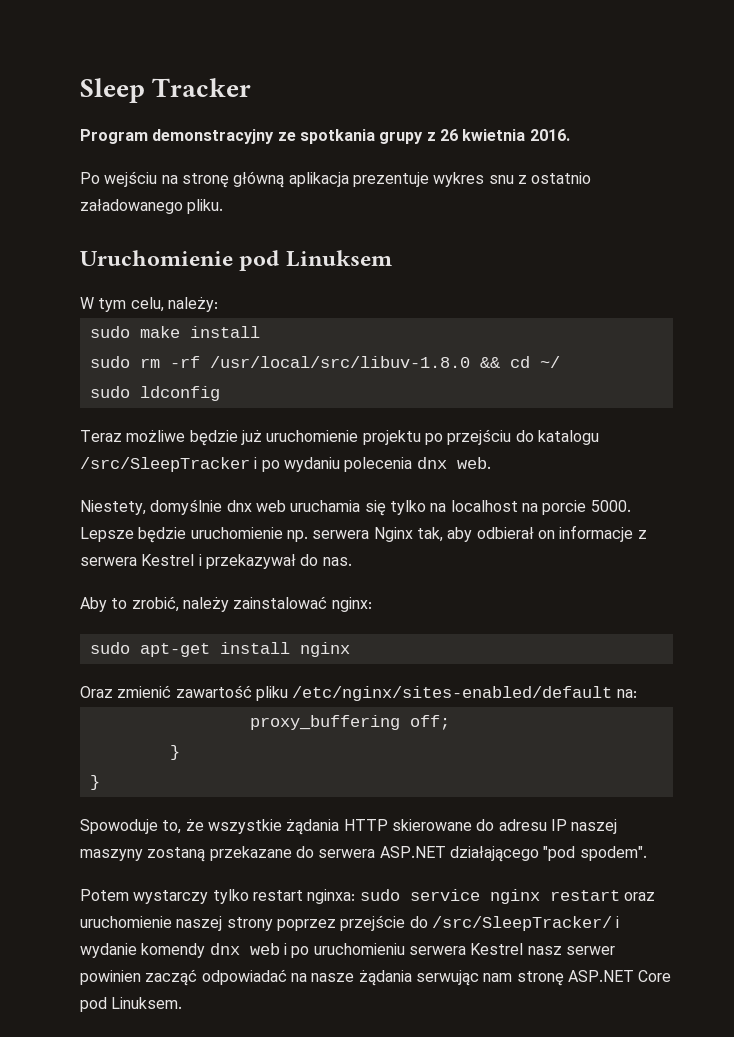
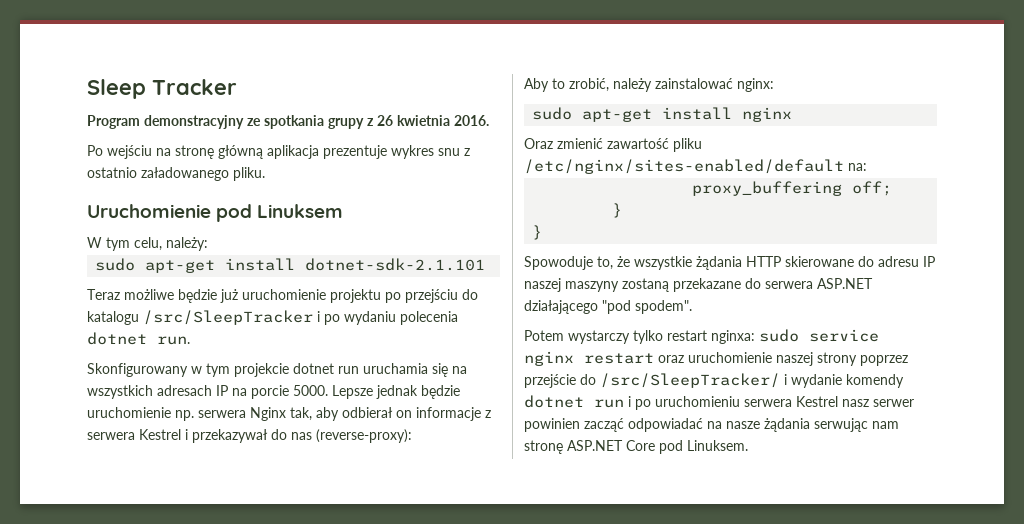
[139,326,260,338] [89,356,560,368] [89,386,220,401] make install // sudo rm -rf /usr/local/src/libuv-1.8.0 && cd ~/ // sudo ldconfig -> [145,258,486,273] apt-get install dotnet-sdk-2.1.101
[416,457,491,469] [80,499,518,516] dnx web. // Niestety, domyślnie dnx web uruchamia się tylko na localhost -> [87,332,190,345] [87,363,467,377] [87,385,228,399] dotnet run. // Skonfigurowany w tym projekcie dotnet run uruchamia się na wszystkich adresach IP
(134, 534) none -> [376,385,418,399] jednak
[322,557,352,566] nas. -> [291,429,412,443] nas (reverse-proxy):
[209,943,280,955] dnx web -> [524,395,624,408] dotnet run

